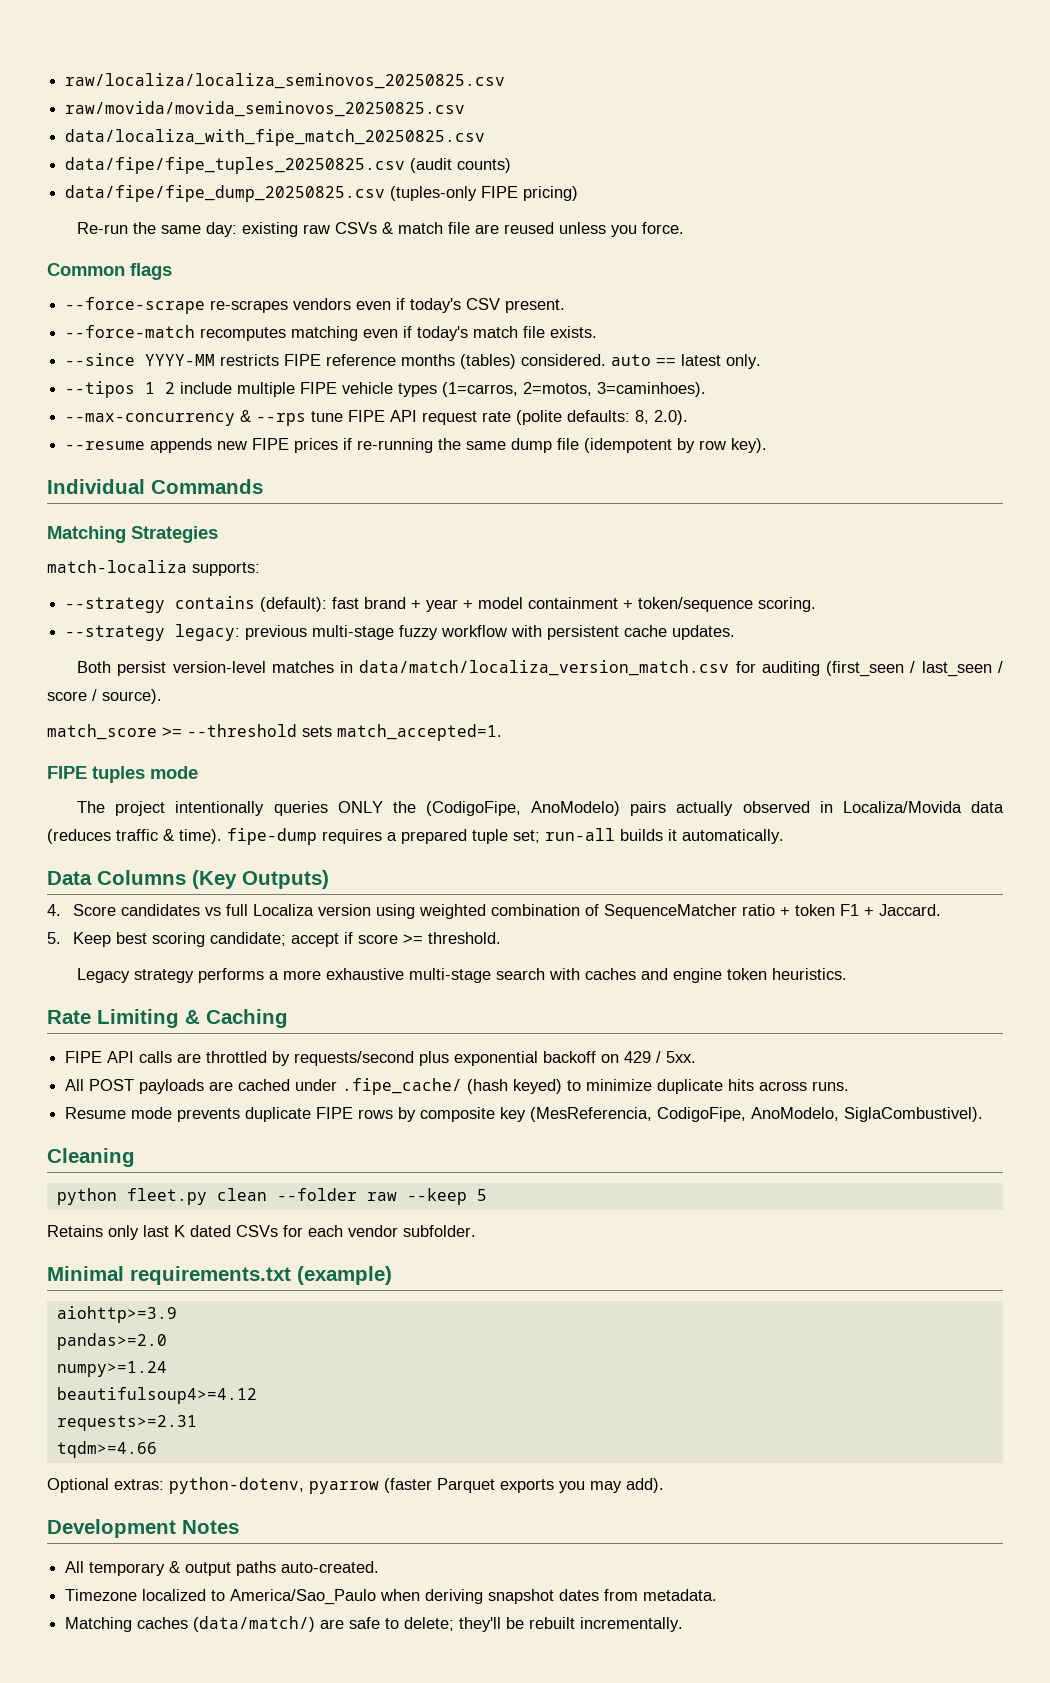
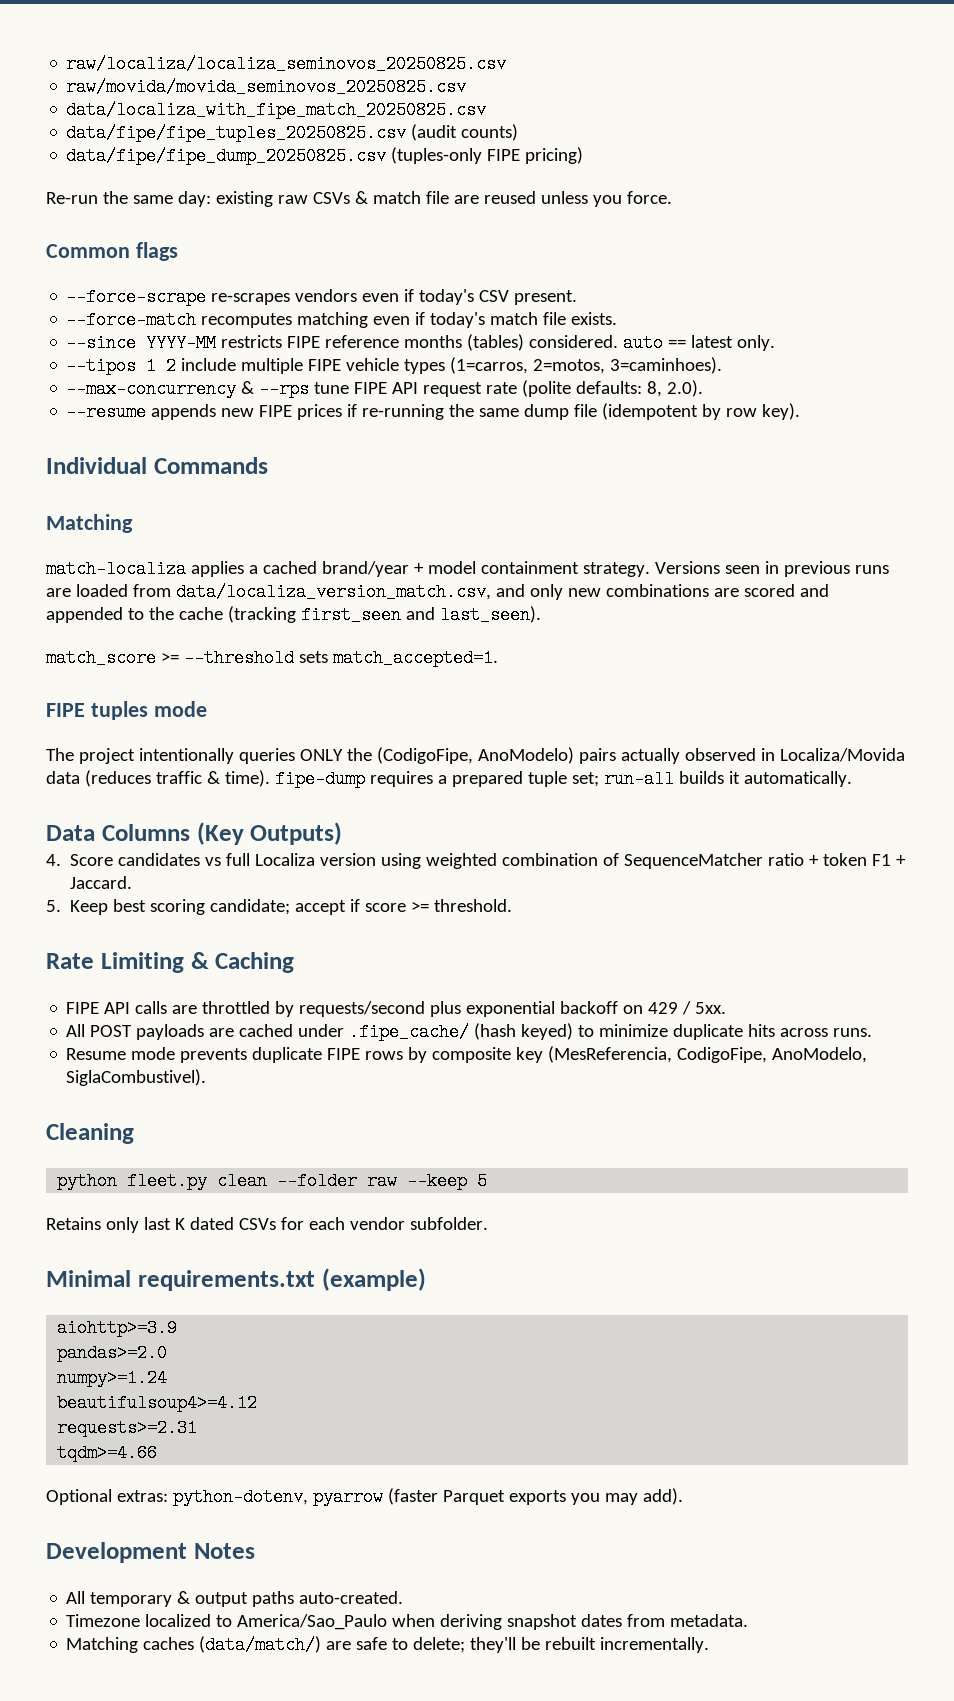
[131,526,218,543] Strategies -> (133, 523) none
[192,562,260,576] [65,596,817,613] [65,624,736,641] [77,660,1003,677] [47,689,162,704] supports: // --strategy contains (default): fast brand + year + model containment + token/sequence scoring. // --strategy legacy: previous multi‑stage fuzzy workflow with persistent cache updates. // Both persist version‑level matches in data/match/localiza_version_match.csv for auditing (first_seen / last_seen / score / source). -> [190,561,889,577] [46,583,829,601] [46,606,541,624] applies a cached brand/year + model containment strategy. Versions seen in previous runs are loaded from data/localiza_version_match.csv, and only new combinations are scored and appended to the cache (tracking first_seen and last_seen).
[77,968,848,983] // Legacy strategy performs a more exhaustive multi‑stage search with caches and engine token heuristics. -> (513, 905) none

